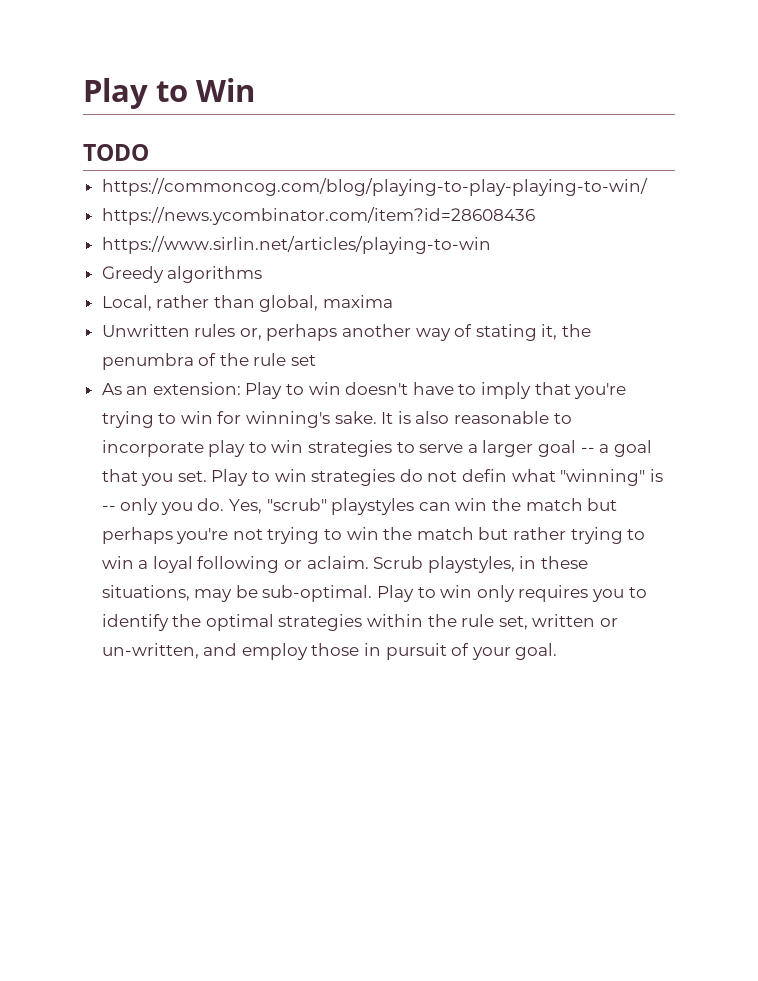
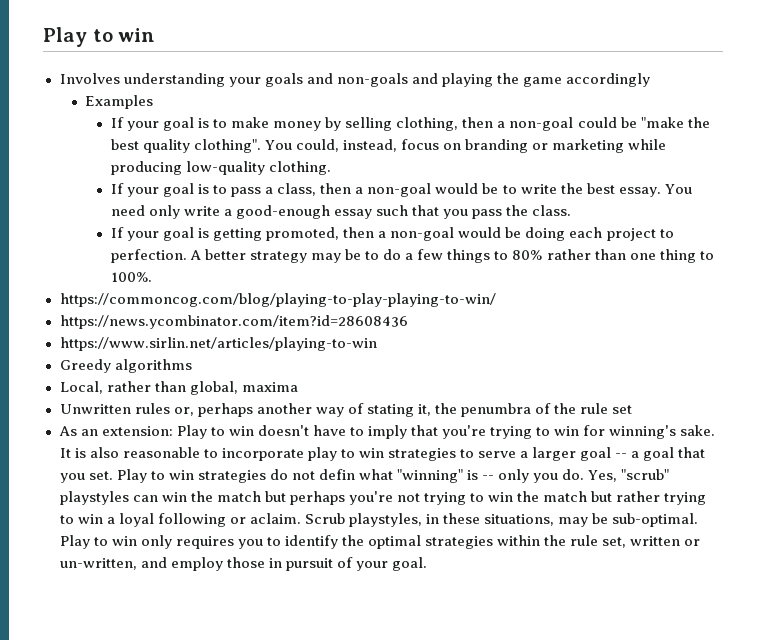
[83,78,256,109] [83,144,149,161] Play to Win // TODO -> [43,27,156,47] [59,73,650,87] [85,95,154,109] [110,117,710,131] [110,139,667,153] [110,161,331,175] [110,183,692,197] [110,205,572,219] [110,227,674,241] [110,249,714,263] [110,272,152,282] Play to win // Involves understanding your goals and non-goals and playing the game accordingly // Examples // If your goal is to make money by selling clothing, then a non-goal could be "make the best quality clothing". You could, instead, focus on branding or marketing while producing low-quality clothing. // If your goal is to pass a class, then a non-goal would be to write the best essay. You need only write a good-enough essay such that you pass the class. // If your goal is getting promoted, then a non-goal would be doing each project to perfection. A better strategy may be to do a few things to 80% rather than one thing to 100%.

